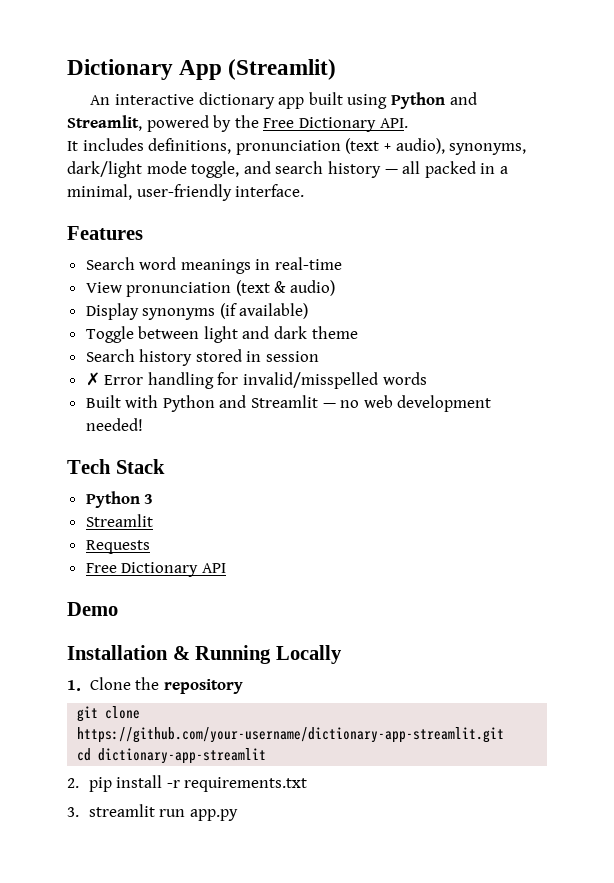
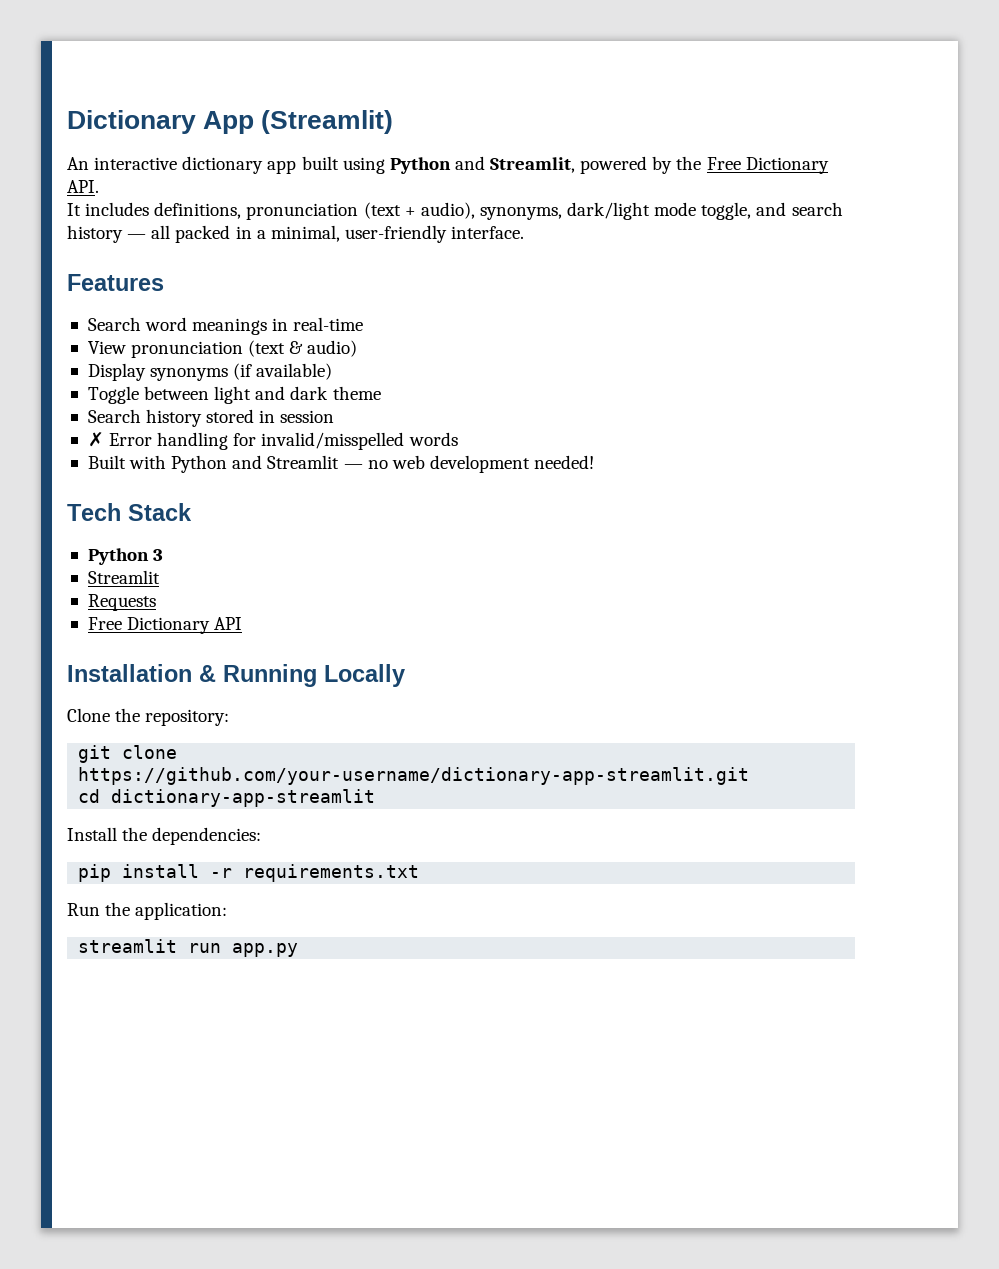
[67,602,118,616] // Demo -> (243, 623) none
[67,680,81,691] 1. -> (405, 675) none
[163,679,243,694] repository -> [145,709,230,726] repository:
[67,778,79,788] 2. -> [67,827,262,845] Install the dependencies: //
[67,807,79,817] 3. -> [67,902,228,920] Run the application: //

